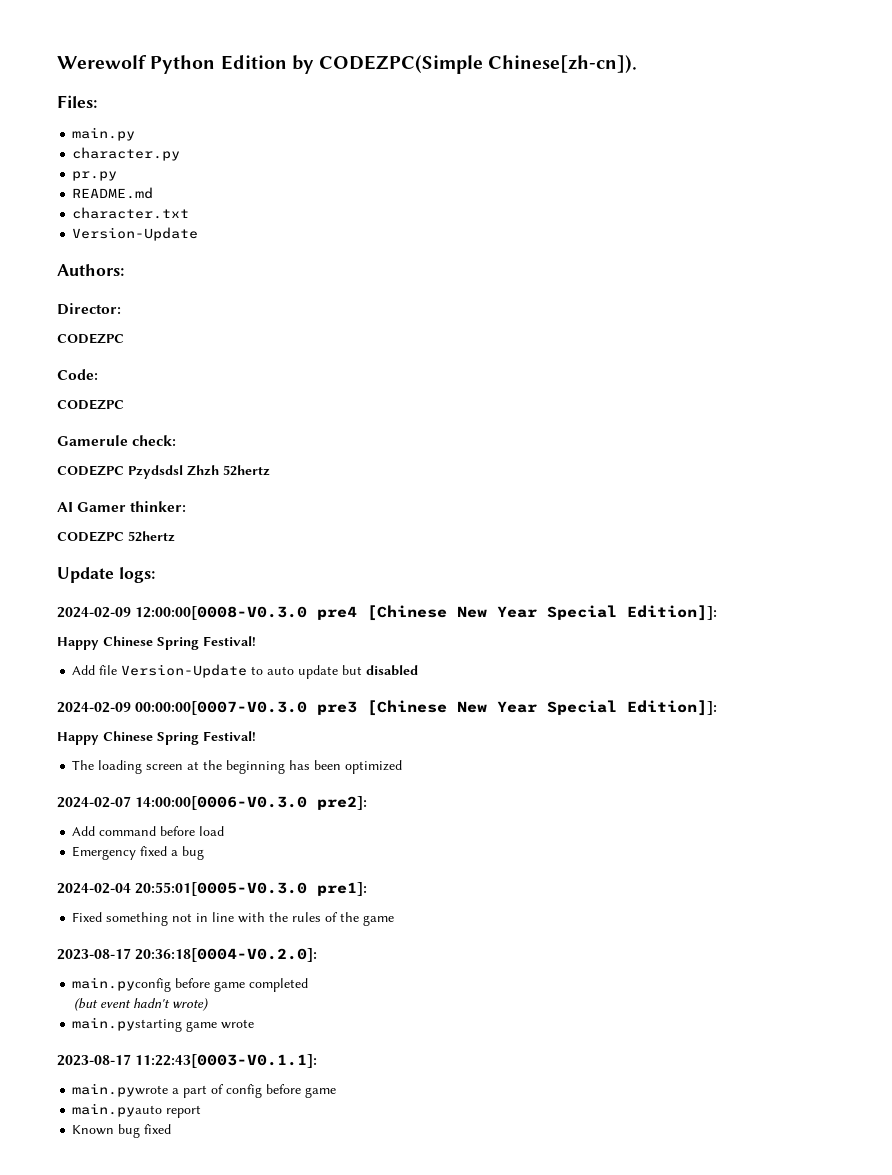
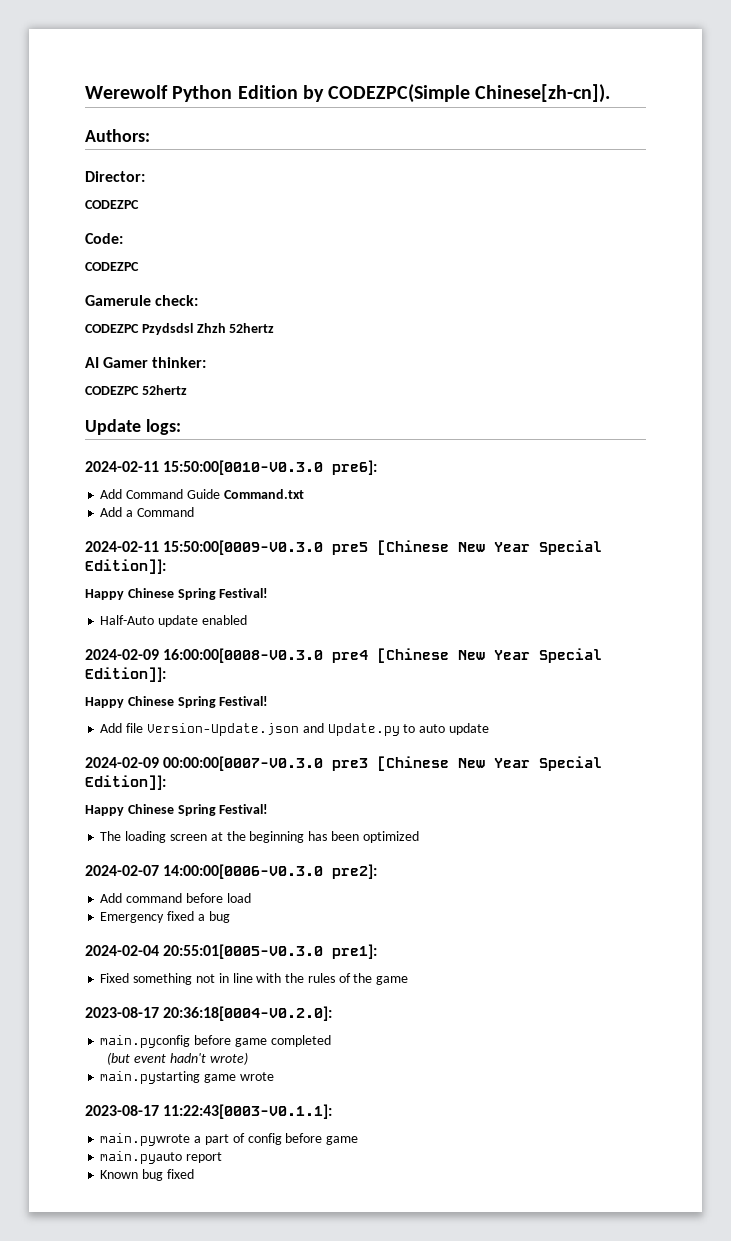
[57,95,97,108] [72,127,136,141] [72,147,181,161] [72,171,118,181] [72,187,154,199] [72,207,190,219] [72,227,199,241] // Files: // main.py // character.py // pr.py // README.md // character.txt // Version-Update -> (611, 93) none
[57,606,308,620] // 2024-02-09 12:00:00[0008-V0.3.0 -> [85,460,378,475] [100,489,304,499] [100,507,194,517] [85,540,603,555] [85,559,166,574] [85,588,269,600] [100,615,247,627] [85,648,324,663] // 2024-02-11 15:50:00[0010-V0.3.0 pre6]: // Add Command Guide Command.txt // Add a Command // 2024-02-11 15:50:00[0009-V0.3.0 pre5 [Chinese New Year Special Edition]]: // Happy Chinese Spring Festival! // Half-Auto update enabled // 2024-02-09 16:00:00[0008-V0.3.0
[121,664,248,678] Version-Update -> [146,723,400,736] Version-Update.json and Update.py
[342,665,419,676] but disabled -> (489, 729) none

